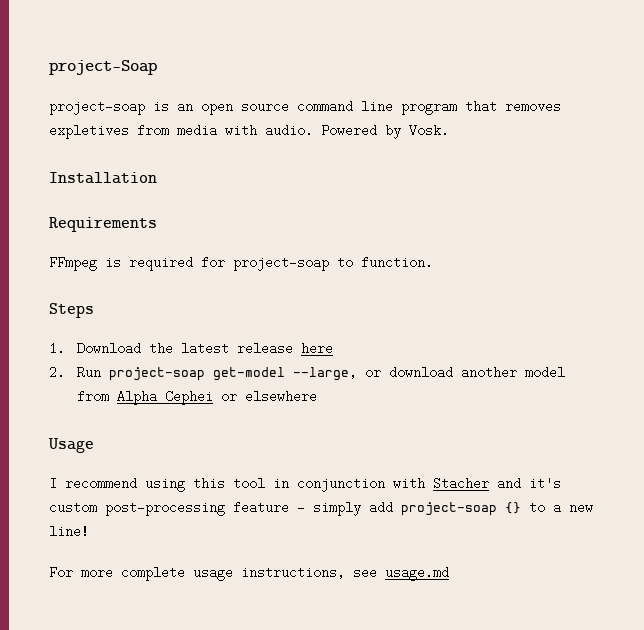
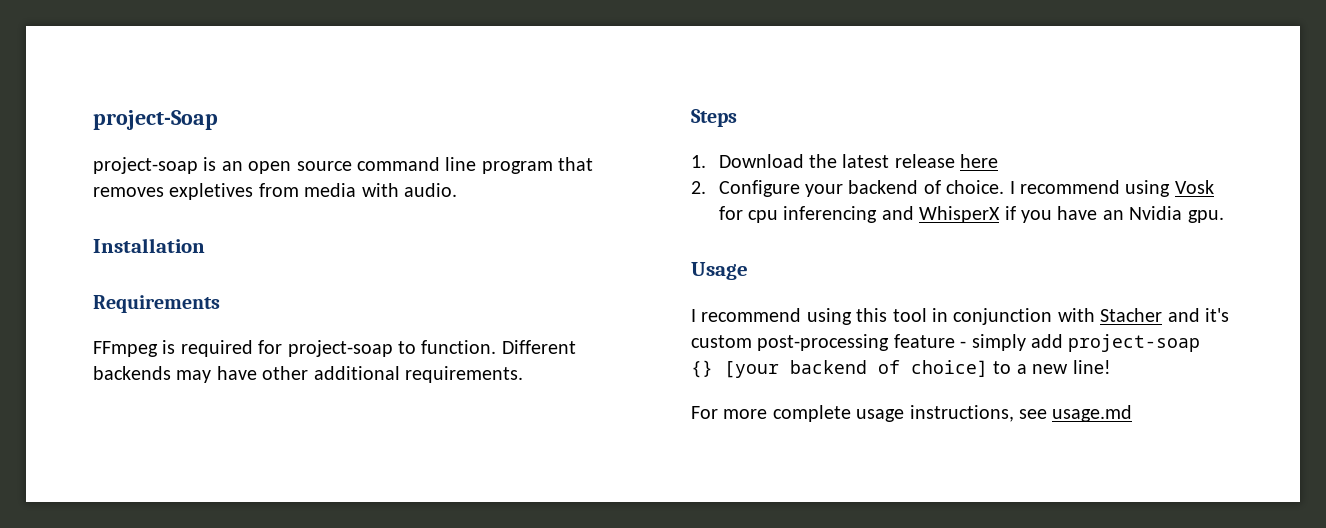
[321,124,449,139] Powered by Vosk. -> (457, 190) none
(433, 262) none -> [501,340,576,354] [93,366,523,383] Different backends may have other additional requirements.
[77,366,566,381] [77,390,318,405] Run project-soap get-model --large, or download another model from Alpha Cephei or elsewhere -> [718,180,1214,197] [718,206,1224,223] Configure your backend of choice. I recommend using Vosk for cpu inferencing and WhisperX if you have an Nvidia gpu.
(521, 508) none -> [724,360,988,378] [your backend of choice]

